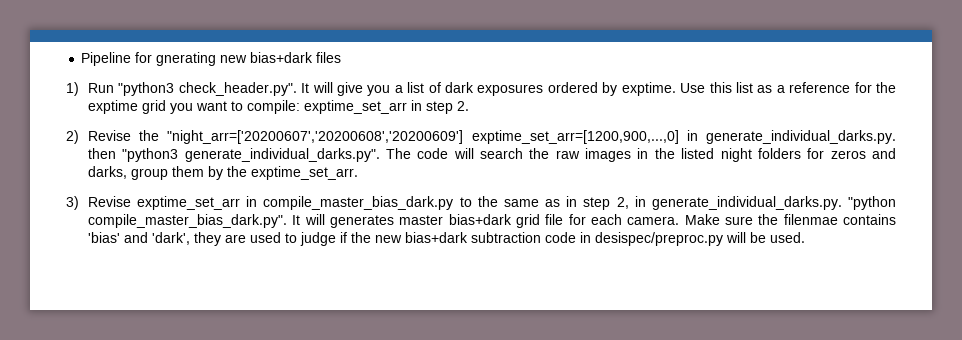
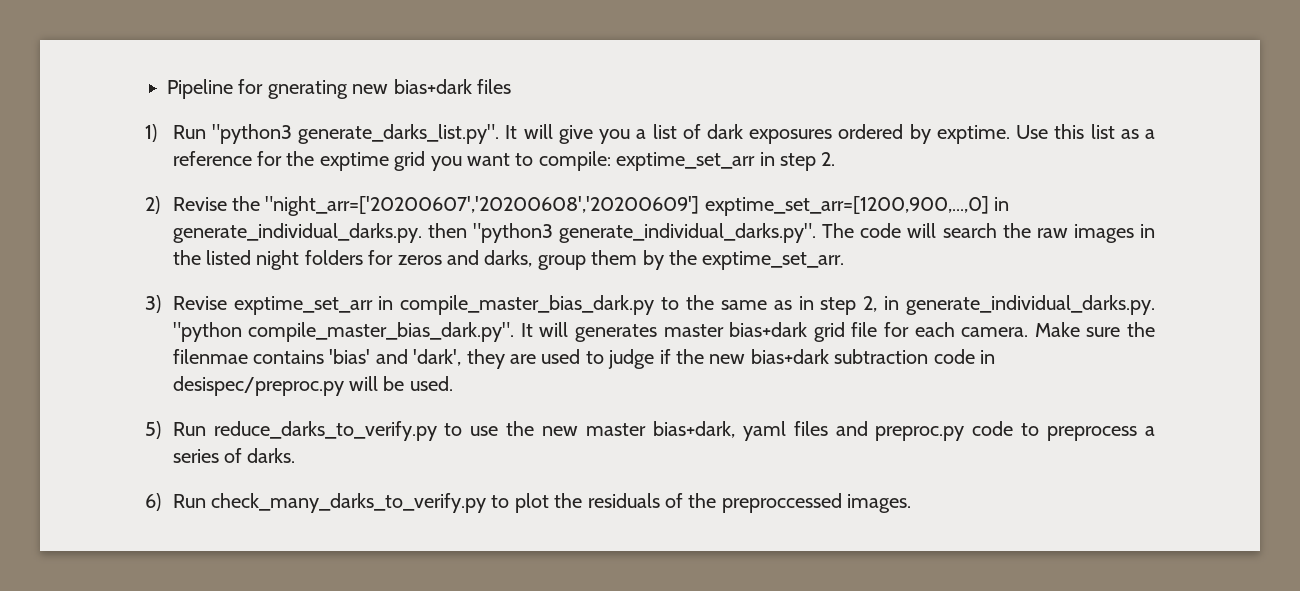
[178,82,297,96] check_header.py". -> [298,124,500,144] generate_darks_list.py".
(805, 237) none -> [145,421,1155,441] [172,448,296,463] [145,493,912,513] // 5) Run reduce_darks_to_verify.py to use the new master bias+dark, yaml files and preproc.py code to preprocess a series of darks. // 6) Run check_many_darks_to_verify.py to plot the residuals of the preproccessed images.

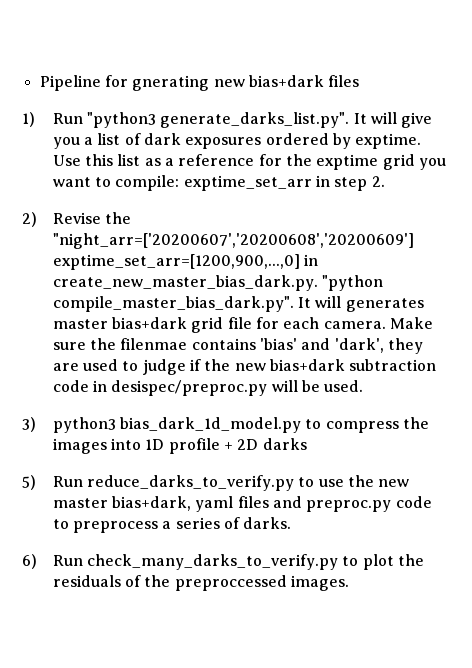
[172,223,1156,243] [172,250,845,270] [145,295,1155,315] generate_individual_darks.py. then "python3 generate_individual_darks.py". The code will search the raw images in the listed night folders for zeros and darks, group them by the exptime_set_arr. // 3) Revise exptime_set_arr in compile_master_bias_dark.py to the same as in step 2, in generate_individual_darks.py. -> [52,275,318,291] create_new_master_bias_dark.py.
(453, 383) none -> [22,417,429,433] [52,438,307,454] // 3) python3 bias_dark_1d_model.py to compress the images into 1D profile + 2D darks

